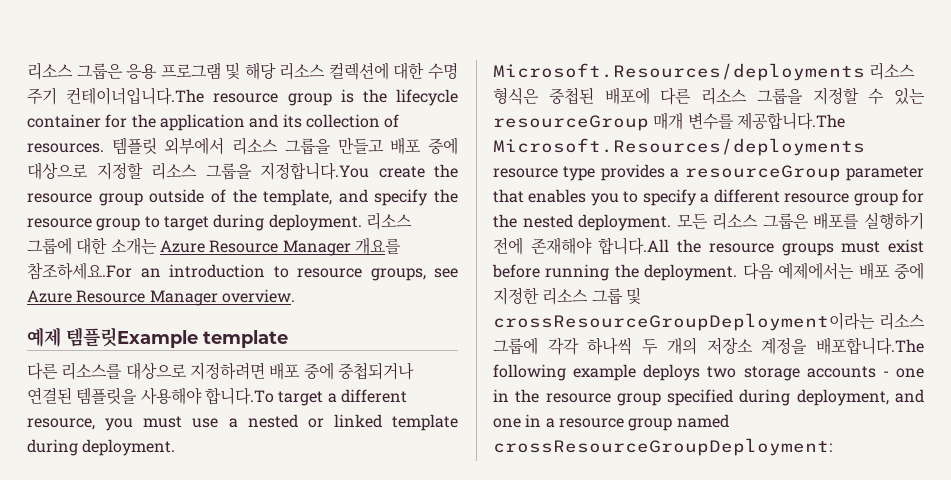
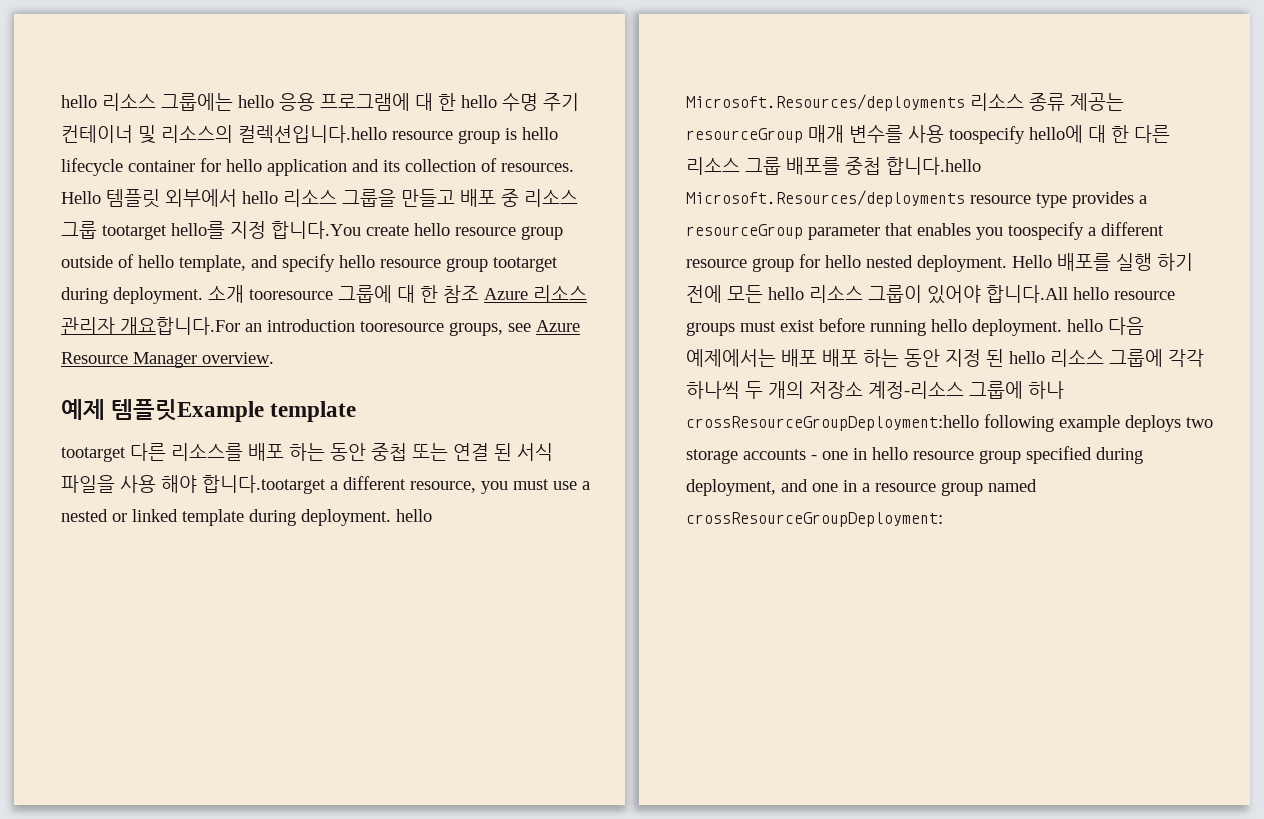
[27,62,458,80] [27,87,205,105] 리소스 그룹은 응용 프로그램 및 해당 리소스 컬렉션에 대한 수명 주기 컨테이너입니다.The -> [61,93,579,111] [61,125,387,144] hello 리소스 그룹에는 hello 응용 프로그램에 대 한 hello 수명 주기 컨테이너 및 리소스의 컬렉션입니다.hello
[362,89,387,103] the -> [522,127,558,140] hello
[131,114,156,128] the -> [226,159,262,172] hello
(104, 148) none -> [61,191,101,204] Hello
(225, 146) none -> [242,191,278,204] hello
[428,137,459,155] [27,162,458,180] 중에 대상으로 지정할 리소스 그룹을 지정합니다.You create the -> [501,189,578,207] [61,221,450,240] 중 리소스 그룹 tootarget hello를 지정 합니다.You create hello
[232,189,257,203] the -> [138,255,174,268] hello
[434,189,458,203] [27,212,412,231] [27,237,401,256] [27,262,362,280] the resource group to target during deployment. 리소스 그룹에 대한 소개는 Azure Resource Manager 개요를 참조하세요.For an introduction to resource -> [339,255,558,272] [61,285,587,304] [61,317,444,335] hello resource group tootarget during deployment. 소개 tooresource 그룹에 대 한 참조 Azure 리소스 관리자 개요합니다.For an introduction tooresource
(288, 339) none -> [61,447,126,462] tootarget
[125,362,414,380] [27,387,324,406] 대상으로 지정하려면 배포 중에 중첩되거나 연결된 템플릿을 사용해야 합니다.To target -> [248,443,553,461] [61,475,326,494] 배포 하는 동안 중첩 또는 연결 된 서식 파일을 사용 해야 합니다.tootarget
(176, 447) none -> [396,509,432,522] hello
[493,87,925,105] [493,112,845,131] 형식은 중첩된 배포에 다른 리소스 그룹을 지정할 수 있는 resourceGroup 매개 변수를 제공합니다.The -> [1029,93,1124,111] [686,125,1170,144] [686,157,981,175] 종류 제공는 resourceGroup 매개 변수를 사용 toospecify hello에 대 한 다른 리소스 그룹 배포를 중첩 합니다.hello
[623,189,697,206] to specify -> [1008,222,1084,240] toospecify
[493,214,517,228] the -> [825,255,861,268] hello
[676,212,924,230] [493,237,702,255] 모든 리소스 그룹은 배포를 실행하기 전에 존재해야 합니다.All the -> [1012,253,1193,271] [686,285,1109,304] Hello 배포를 실행 하기 전에 모든 hello 리소스 그룹이 있어야 합니다.All hello
[614,262,924,281] [493,287,641,305] [493,312,875,331] the deployment. 다음 예제에서는 배포 중에 지정한 리소스 그룹 및 crossResourceGroupDeployment이라는 -> [931,317,1144,336] [686,349,1045,367] hello deployment. hello 다음 예제에서는 배포 배포 하는 동안 지정 된 hello
[761,337,924,355] 계정을 배포합니다.The -> [868,381,1064,399] [686,415,979,431] 계정-리소스 그룹에 하나 crossResourceGroupDeployment:hello
[515,389,540,403] the -> [872,447,908,460] hello

